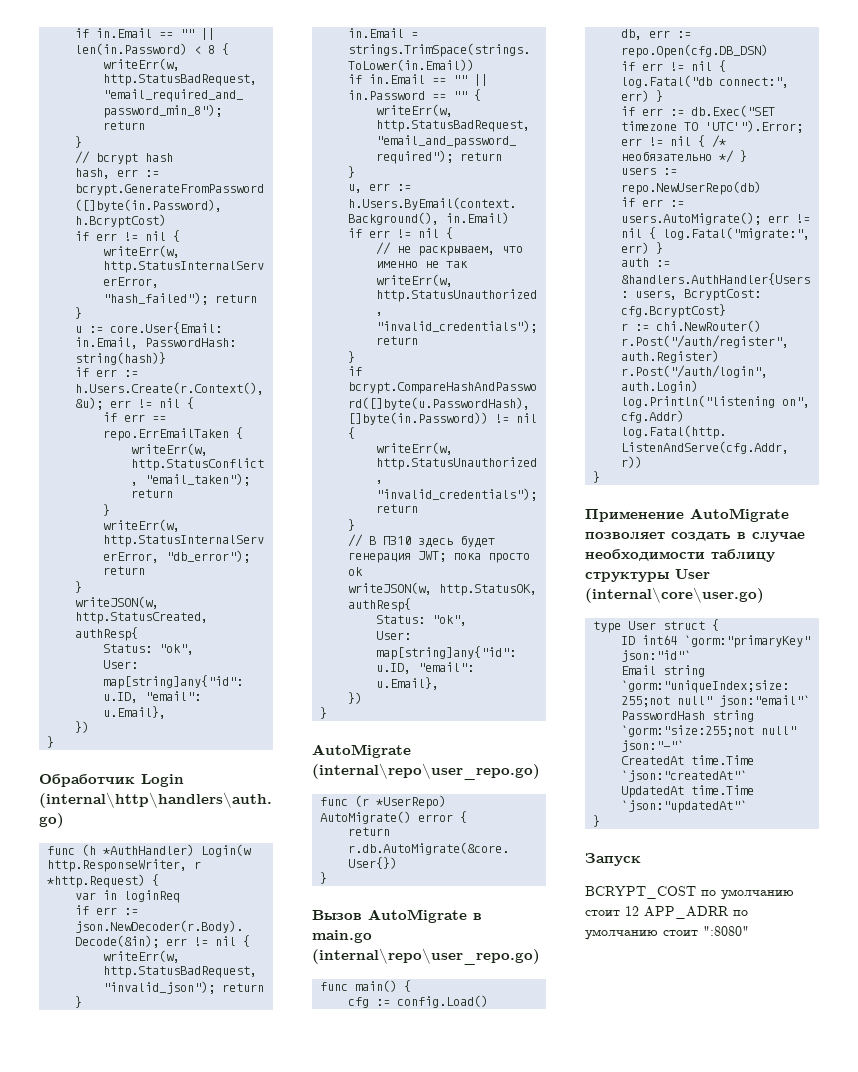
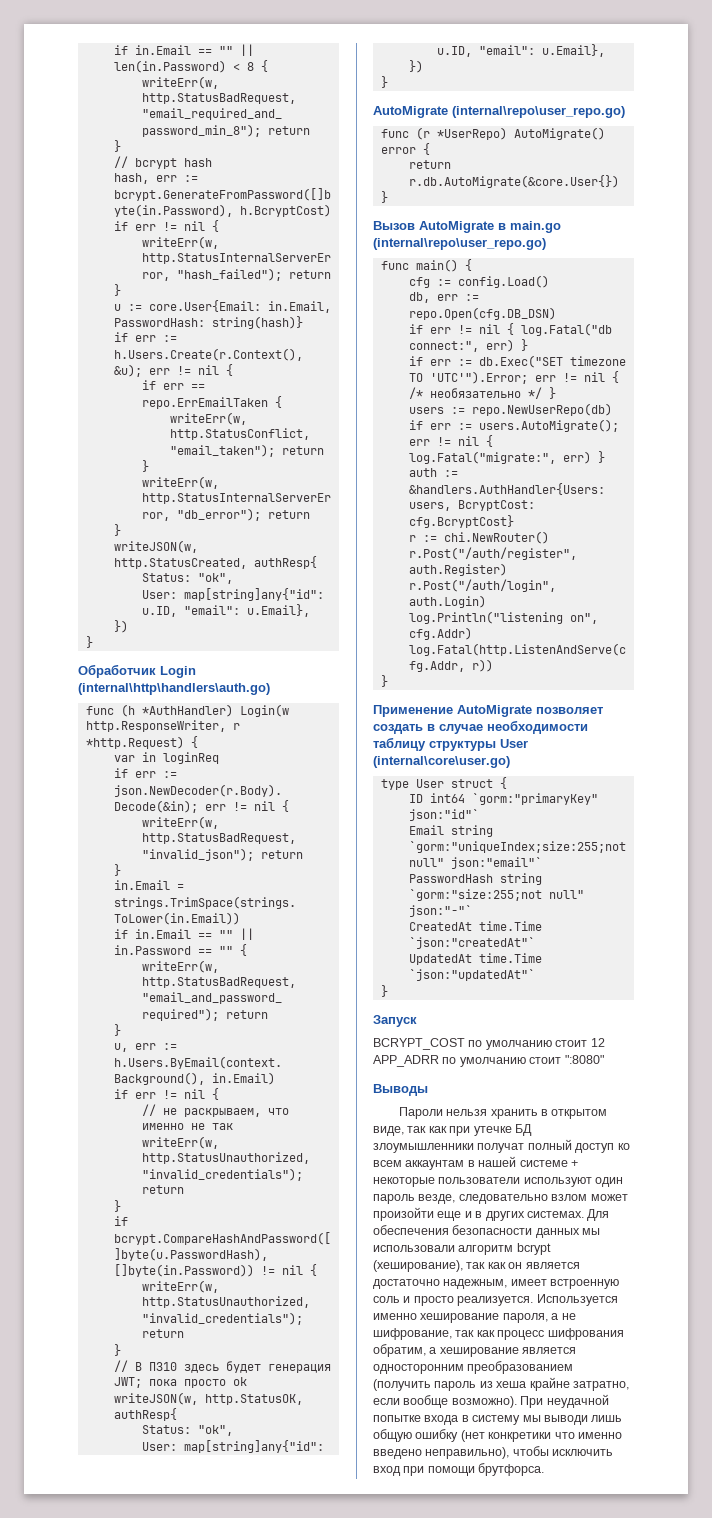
(749, 931) none -> [373,1084,428,1096] [398,1107,608,1119] [373,1124,532,1136] [373,1139,630,1153] [373,1156,578,1170] [373,1177,624,1187] [373,1194,628,1204] [373,1207,610,1221] [373,1225,601,1238] [373,1243,551,1255] [373,1260,580,1272] [373,1279,620,1289] [373,1294,618,1306] [373,1313,576,1323] [373,1328,624,1340] [373,1344,577,1357] [373,1361,574,1374] [373,1377,629,1391] [373,1394,609,1408] [373,1415,623,1425] [373,1429,622,1442] [373,1446,614,1459] [373,1463,545,1476] // Выводы // Пароли нельзя хранить в открытом виде, так как при утечке БД злоумышленники получат полный доступ ко всем аккаунтам в нашей системе + некоторые пользователи используют один пароль везде, следовательно взлом может произойти еще и в других системах. Для обеспечения безопасности данных мы использовали алгоритм bcrypt (хеширование), так как он является достаточно надежным, имеет встроенную соль и просто реализуется. Используется именно хеширование пароля, а не шифрование, так как процесс шифрования обратим, а хеширование является односторонним преобразованием (получить пароль из хеша крайне затратно, если вообще возможно). При неудачной попытке входа в систему мы выводи лишь общую ошибку (нет конкретики что именно введено неправильно), чтобы исключить вход при помощи брутфорса.

